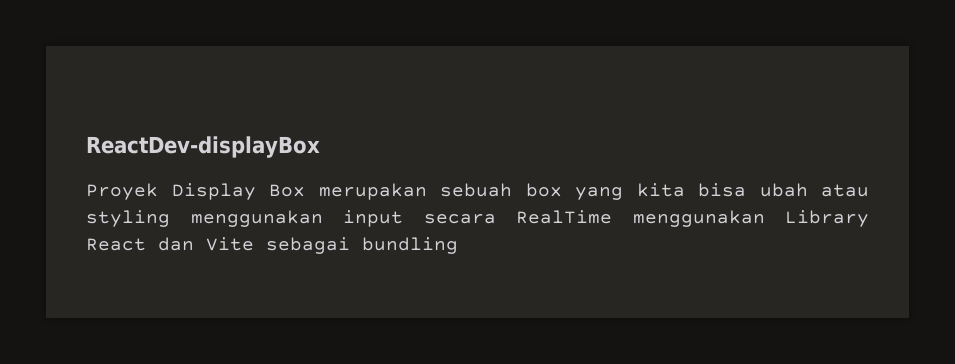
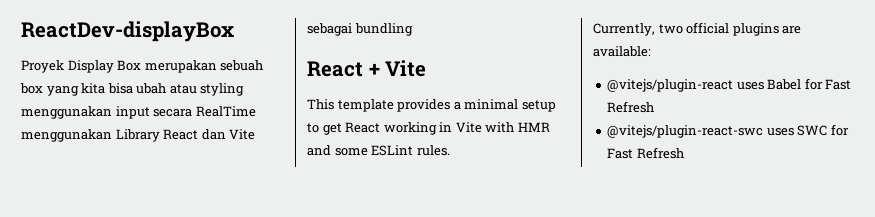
(458, 245) none -> [307,60,427,77] [307,99,556,112] [307,122,550,135] [307,145,450,156] [593,22,802,36] [593,46,651,57] [607,78,852,92] [607,101,655,113] [607,124,849,138] [607,147,684,159] // React + Vite // This template provides a minimal setup to get React working in Vite with HMR and some ESLint rules. // Currently, two official plugins are available: // @vitejs/plugin-react uses Babel for Fast Refresh // @vitejs/plugin-react-swc uses SWC for Fast Refresh

